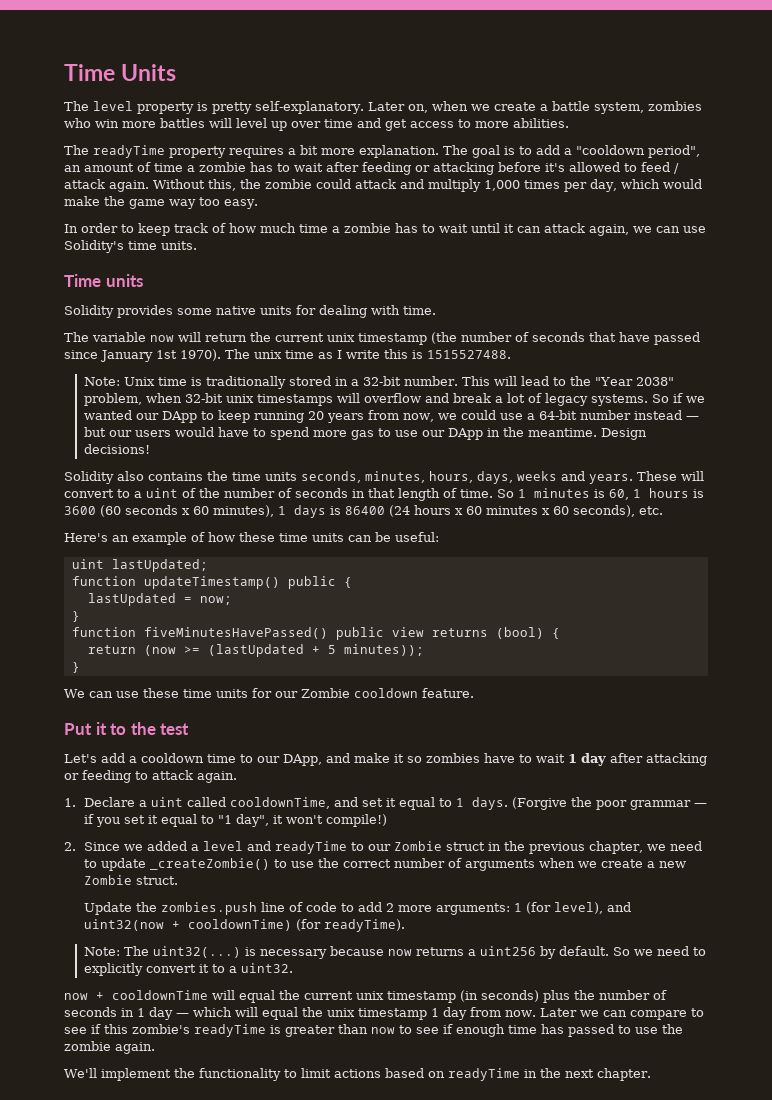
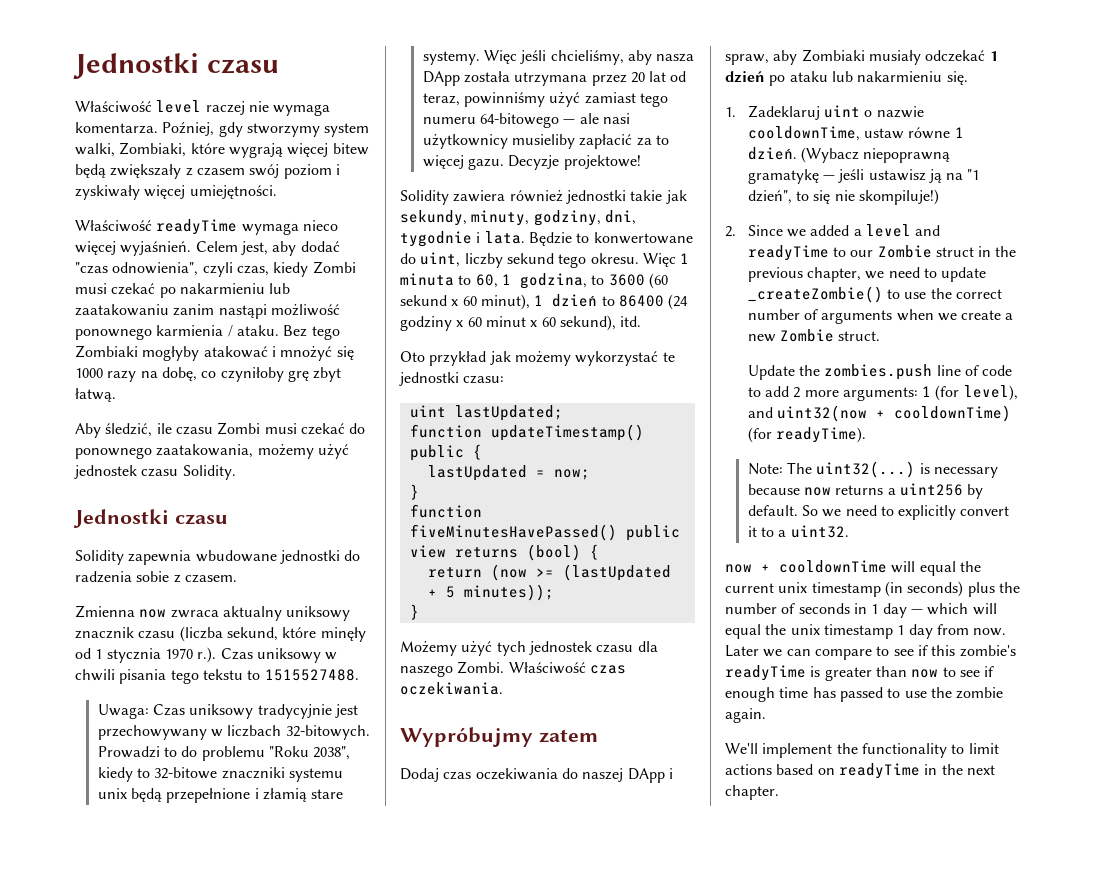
[64,64,177,81] [64,101,702,114] [64,118,569,131] [64,145,700,158] [64,162,679,175] [64,179,702,192] [64,196,258,209] [64,223,706,236] [64,240,197,253] [64,274,143,287] [64,305,436,318] [64,332,700,345] [64,349,511,362] [83,376,674,389] [83,393,705,406] [83,410,699,423] [83,427,647,440] [83,444,150,454] [64,471,704,484] [64,488,704,501] Time Units // The level property is pretty self-explanatory. Later on, when we create a battle system, zombies who win more battles will level up over time and get access to more abilities. // The readyTime property requires a bit more explanation. The goal is to add a "cooldown period", an amount of time a zombie has to wait after feeding or attacking before it's allowed to feed / attack again. Without this, the zombie could attack and multiply 1,000 times per day, which would make the game way too easy. // In order to keep track of how much time a zombie has to wait until it can attack again, we can use Solidity's time units. // Time units // Solidity provides some native units for dealing with time. // The variable now will return the current unix timestamp (the number of seconds that have passed since January 1st 1970). The unix time as I write this is 1515527488. // Note: Unix time is traditionally stored in a 32-bit number. This will lead to the "Year 2038" problem, when 32-bit unix timestamps will overflow and break a lot of legacy systems. So if we wanted our DApp to keep running 20 years from now, we could use a 64-bit number instead — but our users would have to spend more gas to use our DApp in the meantime. Design decisions! // Solidity also contains the time units seconds, minutes, hours, days, weeks and years. These will convert to a uint of the number of seconds in that length of time. So 1 minutes is 60, 1 hours is -> [73,53,279,79] [75,100,331,116] [75,122,370,137] [75,142,369,158] [75,164,340,179] [75,185,277,200] [75,219,338,235] [75,241,340,256] [75,261,356,277] [75,283,291,298] [75,304,340,319] [75,325,340,340] [75,345,354,361] [75,367,342,382] [75,388,116,402] [75,422,366,438] [75,444,349,459] [74,465,236,480] [73,509,228,528] [75,550,361,565] [75,571,237,583] [75,605,351,621] [75,626,366,642] [75,647,338,663] [75,669,359,684] [97,704,358,719] [97,725,370,740] [97,746,351,761] [97,767,343,782] [97,788,344,803] [422,50,695,65] [422,71,687,86] [422,92,668,107] [422,113,630,128] [422,134,669,149] [422,155,641,170] [400,190,687,205] [400,210,636,226] [400,231,693,247] [400,252,690,268] [400,273,605,289] Jednostki czasu // Właściwość level raczej nie wymaga komentarza. Poźniej, gdy stworzymy system walki, Zombiaki, które wygrają więcej bitew będą zwiększały z czasem swój poziom i zyskiwały więcej umiejętności. // Właściwość readyTime wymaga nieco więcej wyjaśnień. Celem jest, aby dodać "czas odnowienia", czyli czas, kiedy Zombi musi czekać po nakarmieniu lub zaatakowaniu zanim nastąpi możliwość ponownego karmienia / ataku. Bez tego Zombiaki mogłyby atakować i mnożyć się 1000 razy na dobę, co czyniłoby grę zbyt łatwą. // Aby śledzić, ile czasu Zombi musi czekać do ponownego zaatakowania, możemy użyć jednostek czasu Solidity. // Jednostki czasu // Solidity zapewnia wbudowane jednostki do radzenia sobie z czasem. // Zmienna now zwraca aktualny uniksowy znacznik czasu (liczba sekund, które minęły od 1 stycznia 1970 r.). Czas uniksowy w chwili pisania tego tekstu to 1515527488. // Uwaga: Czas uniksowy tradycyjnie jest przechowywany w liczbach 32-bitowych. Prowadzi to do problemu "Roku 2038", kiedy to 32-bitowe znaczniki systemu unix będą przepełnione i złamią stare systemy. Więc jeśli chcieliśmy, aby nasza DApp została utrzymana przez 20 lat od teraz, powinniśmy użyć zamiast tego numeru 64-bitowego — ale nasi użytkownicy musieliby zapłacić za to więcej gazu. Decyzje projektowe! // Solidity zawiera również jednostki takie jak sekundy, minuty, godziny, dni, tygodnie i lata. Będzie to konwertowane do uint, liczby sekund tego okresu. Więc 1 minuta to 60, 1 godzina, to
[125,505,341,518] seconds x 60 minutes), 1 days is -> [400,294,615,310] sekund x 60 minut), 1 dzień to
[414,505,663,517] [64,532,439,545] hours x 60 minutes x 60 seconds), etc. // Here's an example of how these time units can be useful: -> [400,315,642,331] [400,351,675,366] [399,372,505,386] godziny x 60 minut x 60 sekund), itd. // Oto przykład jak możemy wykorzystać te jednostki czasu:
[64,688,474,698] [64,722,190,735] [64,753,707,766] [64,770,237,783] [64,797,707,810] [83,814,387,827] We can use these time units for our Zombie cooldown feature. // Put it to the test // Let's add a cooldown time to our DApp, and make it so zombies have to wait 1 day after attacking or feeding to attack again. // 1. Declare a uint called cooldownTime, and set it equal to 1 days. (Forgive the poor grammar — if you set it equal to "1 day", it won't compile!) -> [400,641,658,656] [400,661,626,677] [400,682,503,695] [400,727,598,747] [400,768,673,783] [725,49,998,65] [725,71,968,86] [725,105,924,120] [747,126,964,141] [747,147,951,163] [747,169,980,184] [747,189,939,205] Możemy użyć tych jednostek czasu dla naszego Zombi. Właściwość czas oczekiwania. // Wypróbujmy zatem // Dodaj czas oczekiwania do naszej DApp i spraw, aby Zombiaki musiały odczekać 1 dzień po ataku lub nakarmieniu się. // 1. Zadeklaruj uint o nazwie cooldownTime, ustaw równe 1 dzień. (Wybacz niepoprawną gramatykę — jeśli ustawisz ją na "1 dzień", to się nie skompiluje!)

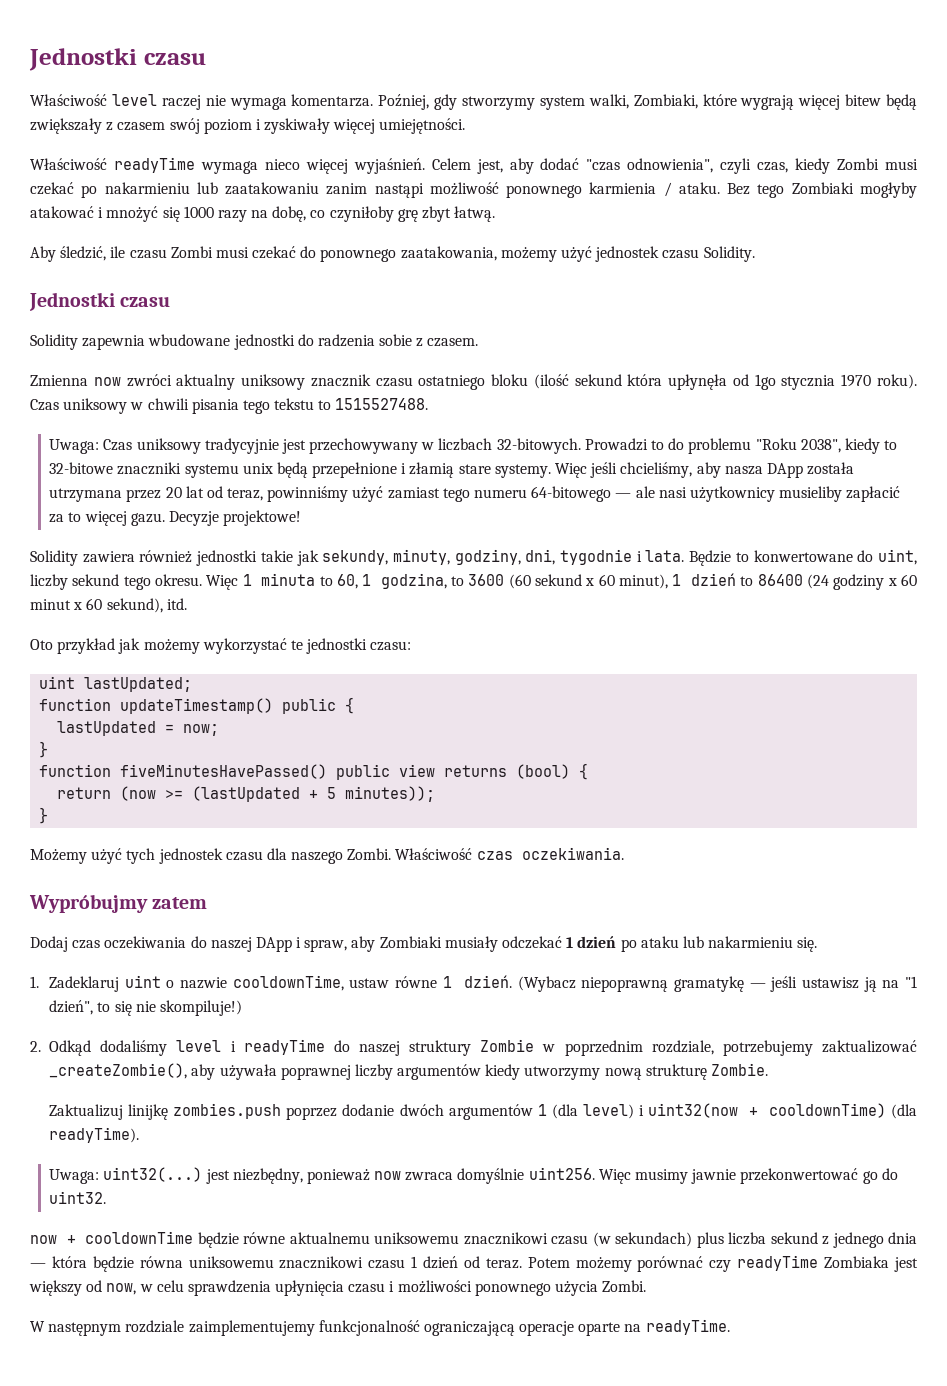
[170,609,219,618] zwraca -> [126,374,172,387] zwróci
[179,626,366,642] [75,648,103,659] (liczba sekund, które minęły od 1 -> [418,374,776,390] ostatniego bloku (ilość sekund która upłynęła od 1go
[197,647,217,663] r.). -> [876,374,917,389] roku).
[747,224,941,237] [747,245,1017,261] [747,267,987,282] [747,286,1002,303] [747,309,1014,324] [747,329,881,342] [747,364,1013,380] [747,385,1018,401] [747,407,773,418] Since we added a level and readyTime to our Zombie struct in the previous chapter, we need to update _createZombie() to use the correct number of arguments when we create a new Zombie struct. // Update the zombies.push line of code to add 2 more arguments: 1 (for level), and -> [49,1039,917,1056] [49,1063,769,1080] [49,1103,644,1120] Odkąd dodaliśmy level i readyTime do naszej struktury Zombie w poprzednim rozdziale, potrzebujemy zaktualizować _createZombie(), aby używała poprawnej liczby argumentów kiedy utworzymy nową strukturę Zombie. // Zaktualizuj linijkę zombies.push poprzez dodanie dwóch argumentów 1 (dla level) i
[747,427,772,443] (for -> [891,1104,918,1119] (dla
[747,461,998,478] [747,483,984,499] [747,505,1010,520] [747,525,849,538] [725,560,981,576] [725,581,1020,597] [725,603,997,618] [725,624,1007,639] [725,645,1016,660] [725,665,995,681] [725,687,1004,702] [725,708,766,723] [725,743,999,758] [725,763,995,779] [725,785,779,800] Note: The uint32(...) is necessary because now returns a uint256 by default. So we need to explicitly convert it to a uint32. // now + cooldownTime will equal the current unix timestamp (in seconds) plus the number of seconds in 1 day — which will equal the unix timestamp 1 day from now. Later we can compare to see if this zombie's readyTime is greater than now to see if enough time has passed to use the zombie again. // We'll implement the functionality to limit actions based on readyTime in the next chapter. -> [49,1167,898,1184] [49,1191,107,1204] [30,1231,918,1248] [30,1255,918,1272] [29,1280,647,1296] [30,1319,730,1336] Uwaga: uint32(...) jest niezbędny, ponieważ now zwraca domyślnie uint256. Więc musimy jawnie przekonwertować go do uint32. // now + cooldownTime będzie równe aktualnemu uniksowemu znacznikowi czasu (w sekundach) plus liczba sekund z jednego dnia — która będzie równa uniksowemu znacznikowi czasu 1 dzień od teraz. Potem możemy porównać czy readyTime Zombiaka jest większy od now, w celu sprawdzenia upłynięcia czasu i możliwości ponownego użycia Zombi. // W następnym rozdziale zaimplementujemy funkcjonalność ograniczającą operacje oparte na readyTime.

